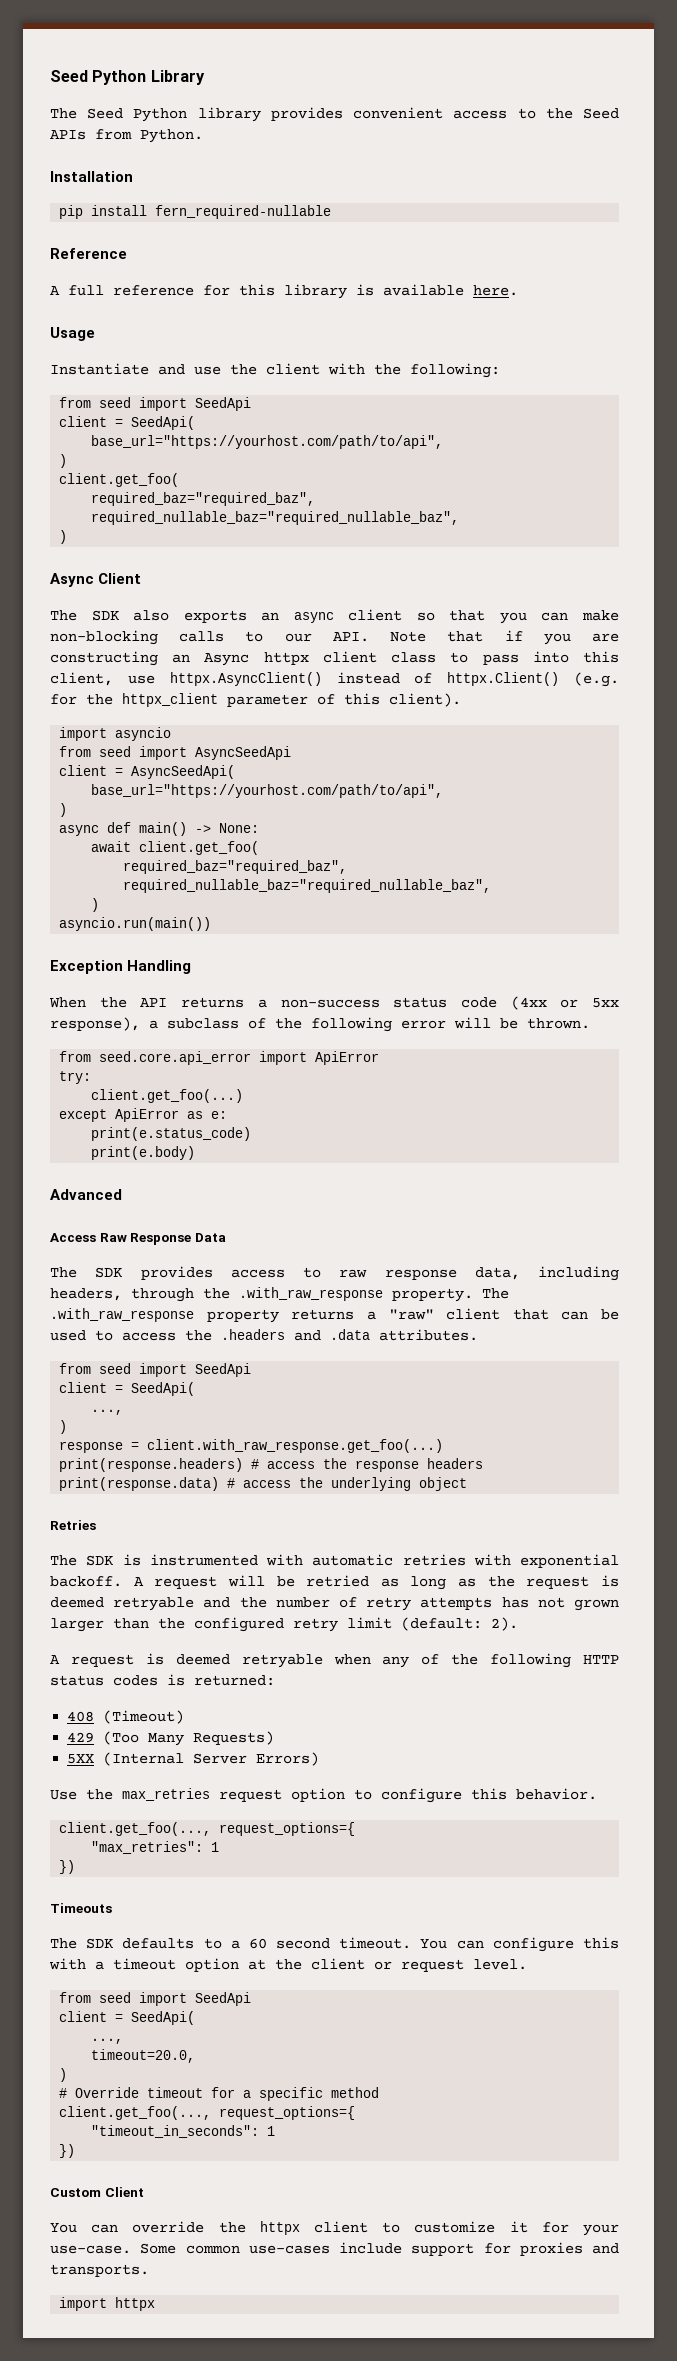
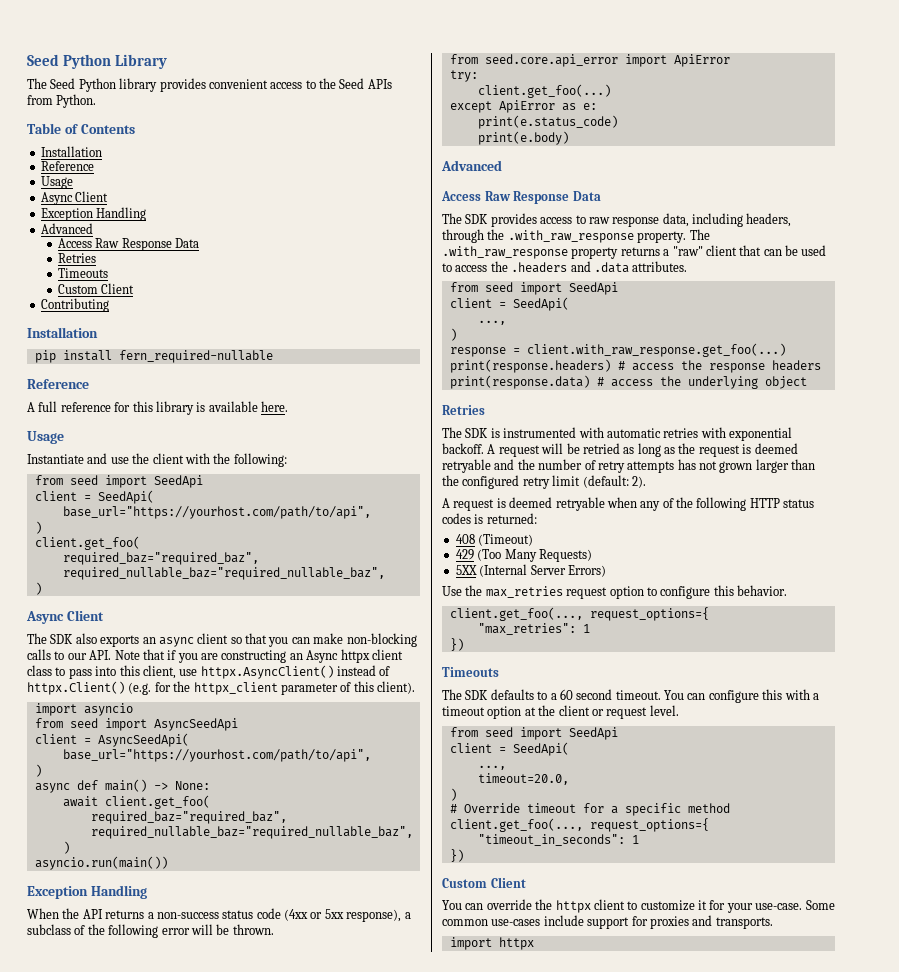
(203, 136) none -> [27,123,135,134] [40,146,102,157] [40,161,94,171] [40,176,73,189] [40,191,109,205] [40,207,147,221] [40,223,93,234] [58,238,200,251] [58,253,97,263] [58,268,109,278] [58,283,135,294] [40,298,109,312] // Table of Contents // Installation // Reference // Usage // Async Client // Exception Handling // Advanced // Access Raw Response Data // Retries // Timeouts // Custom Client // Contributing

